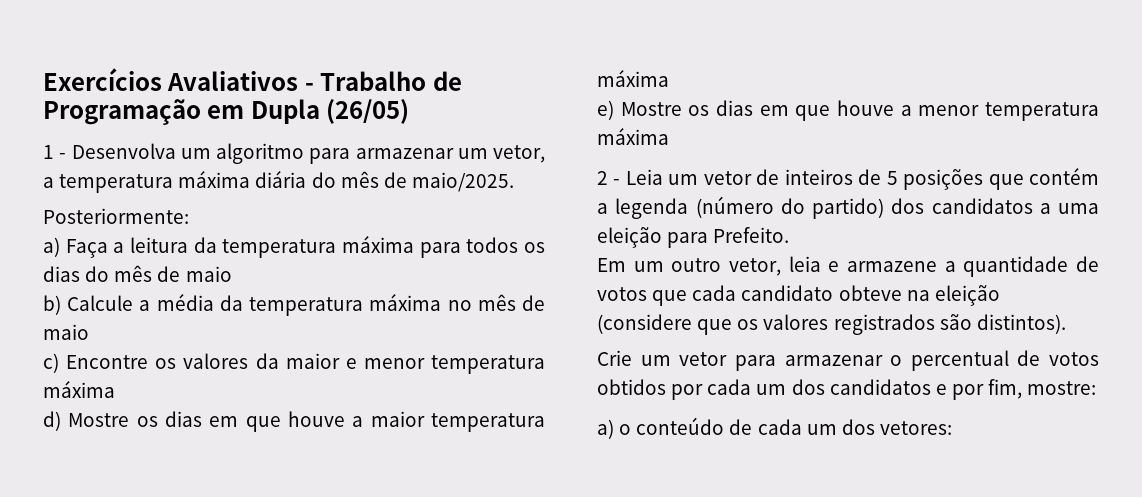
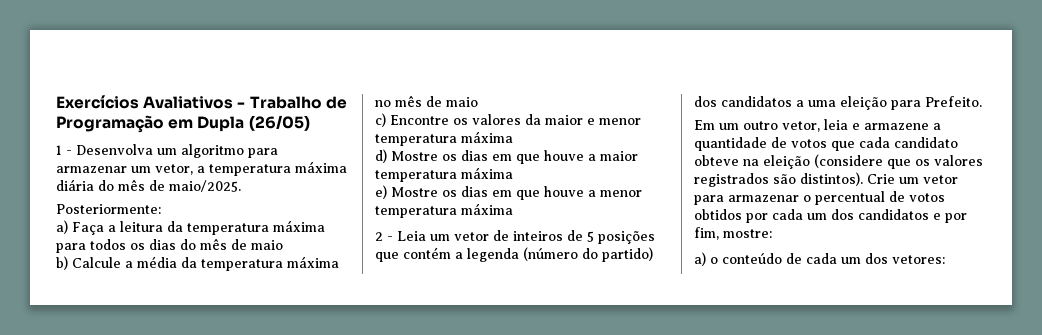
(1066, 324) // -> (863, 179) none

